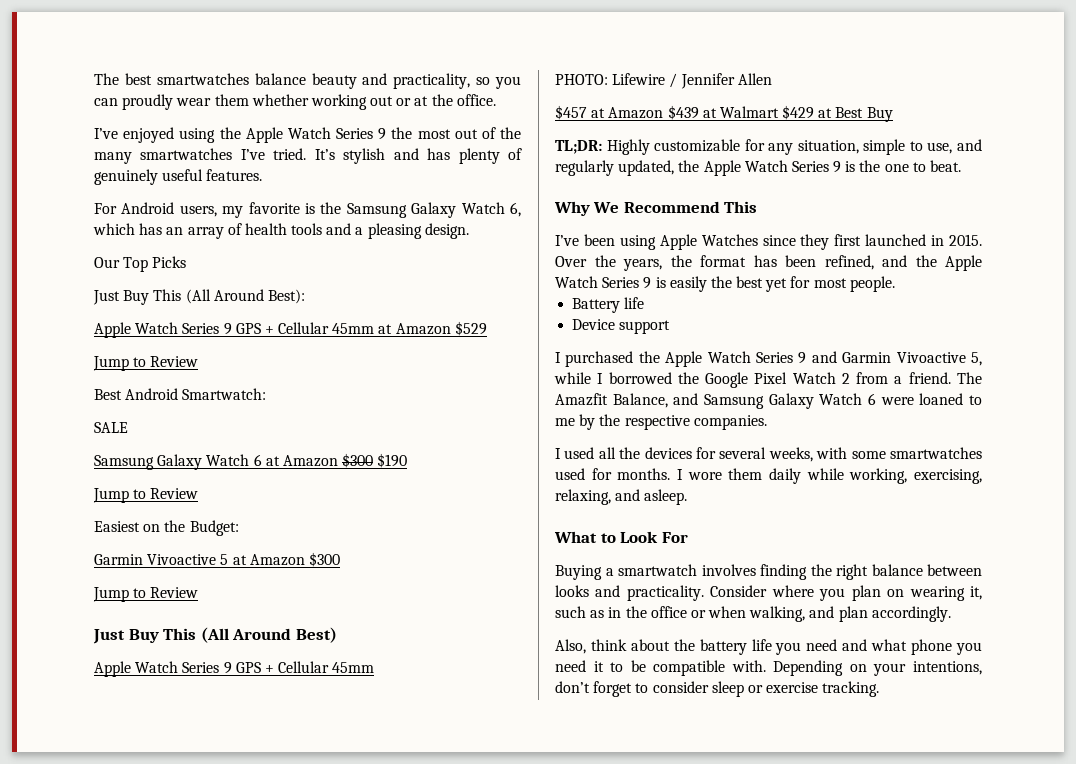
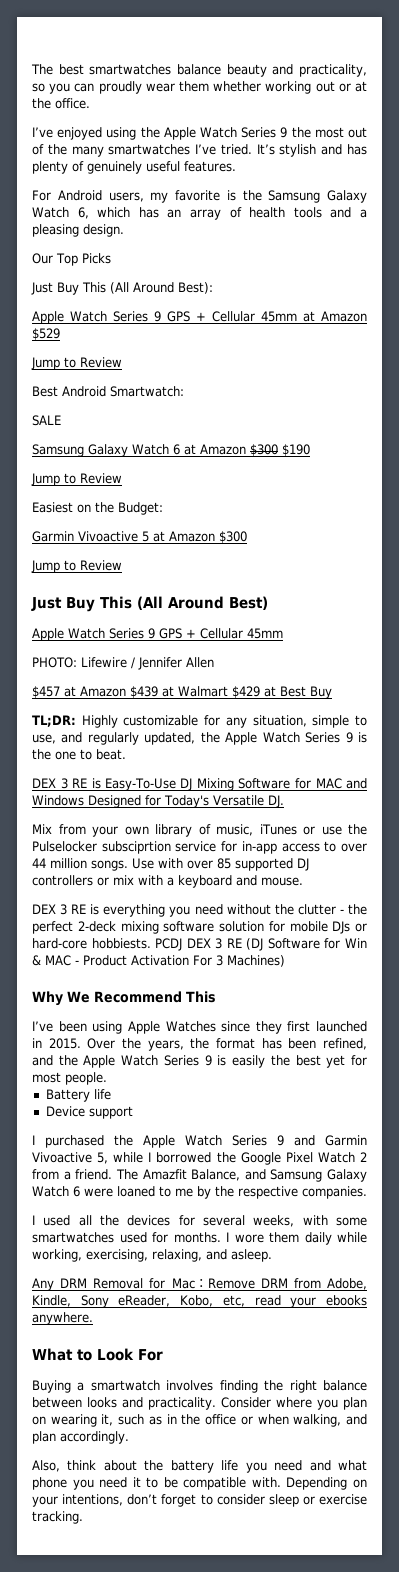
(962, 166) none -> [32,778,368,791] [32,795,284,808] [32,824,367,837] [32,841,368,854] [32,858,309,871] [32,875,303,888] [32,904,367,917] [32,921,367,934] [32,938,367,951] [32,955,285,967] // DEX 3 RE is Easy-To-Use DJ Mixing Software for MAC and Windows Designed for Today's Versatile DJ. // Mix from your own library of music, iTunes or use the Pulselocker subsciprtion service for in-app access to over 44 million songs. Use with over 85 supported DJ controllers or mix with a keyboard and mouse. // DEX 3 RE is everything you need without the clutter - the perfect 2-deck mixing software solution for mobile DJs or hard-core hobbiests. PCDJ DEX 3 RE (DJ Software for Win & MAC - Product Activation For 3 Machines)
(688, 497) none -> [32,1278,367,1291] [32,1295,368,1308] [32,1312,93,1325] // Any DRM Removal for Mac：Remove DRM from Adobe, Kindle, Sony eReader, Kobo, etc, read your ebooks anywhere.

